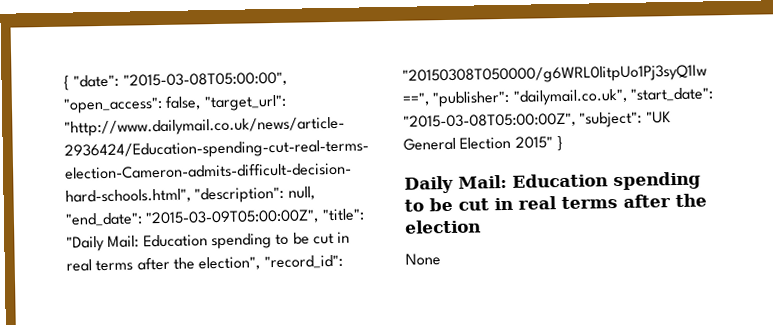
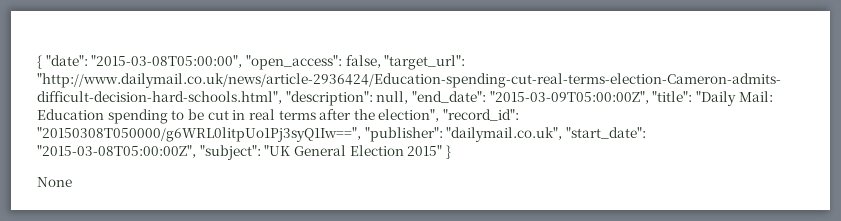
[404,171,701,194] [404,193,707,212] [405,219,481,234] // Daily Mail: Education spending to be cut in real terms after the election -> (451, 152) none

